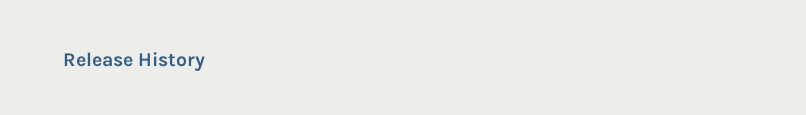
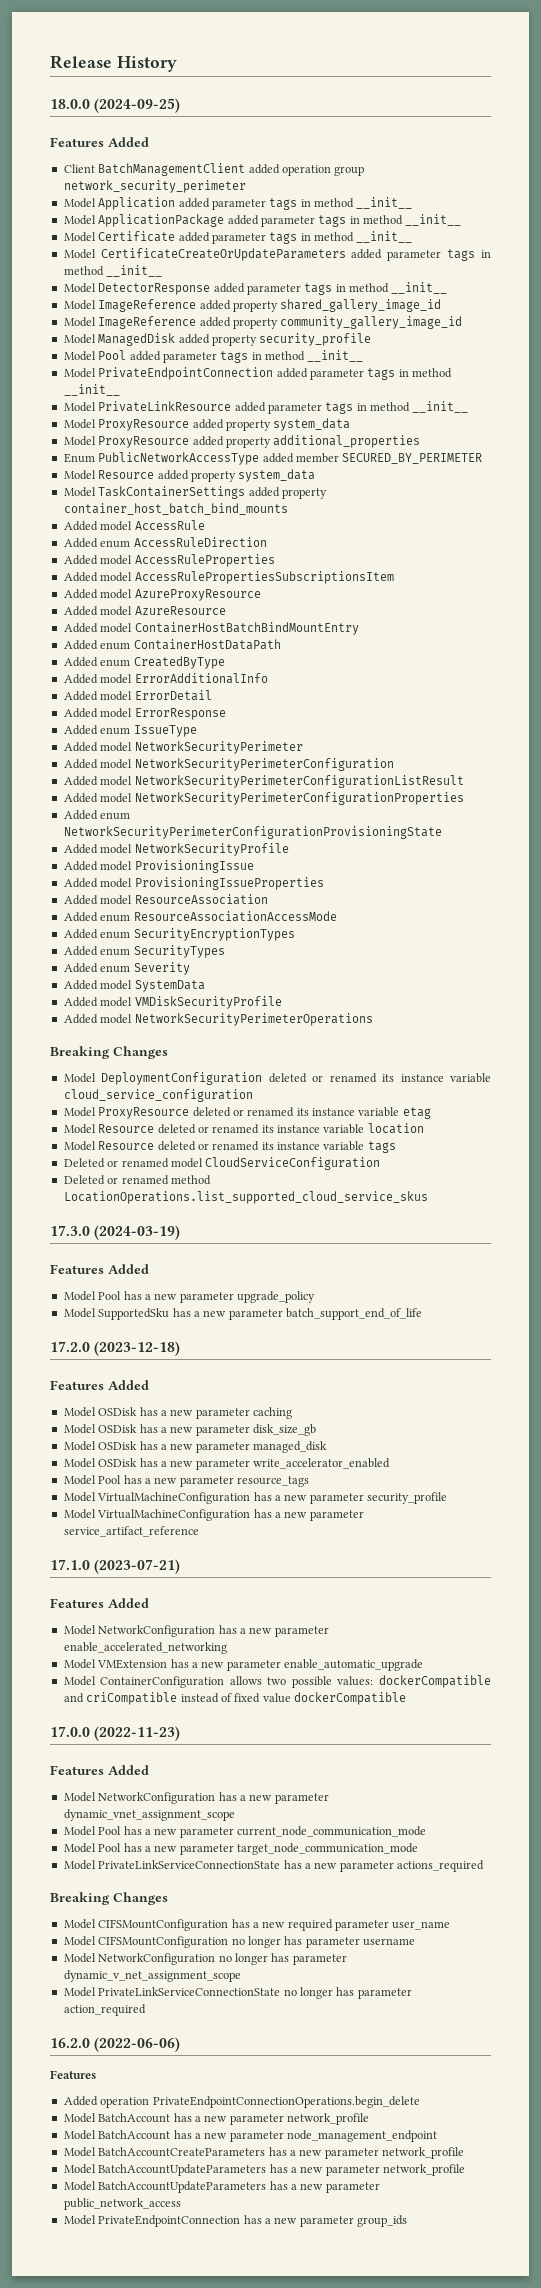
(206, 61) none -> [50,98,181,113] [50,137,149,147] [63,163,365,176] [63,180,246,193] [63,197,413,210] [63,214,462,227] [63,231,413,244] [63,248,492,261] [63,265,163,277] [63,282,448,295] [63,299,442,312] [63,316,463,329] [63,333,372,346] [63,350,364,363] [63,367,452,380] [63,384,120,396] [63,401,469,414] [63,418,351,431] [63,435,421,448] [63,452,483,465] [63,469,316,482] [63,486,327,499] [63,503,288,515] [63,520,205,531] [63,537,267,548] [63,554,275,567] [63,571,394,584] [63,589,261,601] [63,606,226,616] [63,622,359,635] [63,639,281,650] [63,656,225,669] [63,673,268,684] [63,690,212,701] [63,708,226,720] [63,725,197,737] [63,741,303,754] [63,758,394,771] [63,775,464,788] [63,792,464,805] [63,810,131,820] [63,826,442,839] [63,843,289,856] [63,860,254,873] [63,877,324,890] [63,894,268,905] [63,911,337,922] [63,928,295,941] [63,945,225,958] [63,962,190,975] [63,980,205,992] [63,996,282,1009] [63,1013,373,1026] [50,1046,168,1059] [63,1072,492,1085] [63,1089,253,1102] [63,1107,431,1119] [63,1123,424,1134] [63,1141,396,1153] [63,1157,381,1170] [63,1175,211,1185] [63,1191,428,1204] [50,1225,181,1240] [50,1264,149,1274] [63,1291,315,1303] [63,1308,422,1320] [50,1341,181,1356] [50,1380,149,1390] [63,1407,292,1419] [63,1424,316,1436] [63,1441,327,1453] [63,1458,390,1470] [63,1475,309,1487] [63,1492,447,1504] [63,1509,364,1521] [63,1526,199,1537] [50,1559,181,1574] [50,1598,149,1608] [63,1625,329,1637] [63,1642,227,1654] [63,1659,423,1671] [63,1675,491,1688] [63,1692,406,1705] [50,1726,181,1741] [50,1765,149,1775] [63,1792,329,1804] [63,1809,235,1821] [63,1826,426,1838] [63,1843,418,1855] [63,1860,484,1872] [50,1892,168,1905] [63,1919,451,1931] [63,1936,415,1948] [63,1953,347,1965] [63,1970,241,1982] [63,1987,412,1999] [63,2004,146,2016] [50,2037,181,2052] [50,2070,96,2079] [63,2096,420,2108] [63,2113,369,2125] [63,2130,437,2142] [63,2147,464,2159] [63,2164,465,2176] [63,2181,380,2193] [63,2198,181,2210] [63,2215,407,2227] // 18.0.0 (2024-09-25) // Features Added // Client BatchManagementClient added operation group network_security_perimeter // Model Application added parameter tags in method __init__ // Model ApplicationPackage added parameter tags in method __init__ // Model Certificate added parameter tags in method __init__ // Model CertificateCreateOrUpdateParameters added parameter tags in method __init__ // Model DetectorResponse added parameter tags in method __init__ // Model ImageReference added property shared_gallery_image_id // Model ImageReference added property community_gallery_image_id // Model ManagedDisk added property security_profile // Model Pool added parameter tags in method __init__ // Model PrivateEndpointConnection added parameter tags in method __init__ // Model PrivateLinkResource added parameter tags in method __init__ // Model ProxyResource added property system_data // Model ProxyResource added property additional_properties // Enum PublicNetworkAccessType added member SECURED_BY_PERIMETER // Model Resource added property system_data // Model TaskContainerSettings added property container_host_batch_bind_mounts // Added model AccessRule // Added enum AccessRuleDirection // Added model AccessRuleProperties // Added model AccessRulePropertiesSubscriptionsItem // Added model AzureProxyResource // Added model AzureResource // Added model ContainerHostBatchBindMountEntry // Added enum ContainerHostDataPath // Added enum CreatedByType // Added model ErrorAdditionalInfo // Added model ErrorDetail // Added model ErrorResponse // Added enum IssueType // Added model NetworkSecurityPerimeter // Added model NetworkSecurityPerimeterConfiguration // Added model NetworkSecurityPerimeterConfigurationListResult // Added model NetworkSecurityPerimeterConfigurationProperties // Added enum NetworkSecurityPerimeterConfigurationProvisioningState // Added model NetworkSecurityProfile // Added model ProvisioningIssue // Added model ProvisioningIssueProperties // Added model ResourceAssociation // Added enum ResourceAssociationAccessMode // Added enum SecurityEncryptionTypes // Added enum SecurityTypes // Added enum Severity // Added model SystemData // Added model VMDiskSecurityProfile // Added model NetworkSecurityPerimeterOperations // Breaking Changes // Model DeploymentConfiguration deleted or renamed its instance variable cloud_service_configuration // Model ProxyResource deleted or renamed its instance variable etag // Model Resource deleted or renamed its instance variable location // Model Resource deleted or renamed its instance variable tags // Deleted or renamed model CloudServiceConfiguration // Deleted or renamed method LocationOperations.list_supported_cloud_service_skus // 17.3.0 (2024-03-19) // Features Added // Model Pool has a new parameter upgrade_policy // Model SupportedSku has a new parameter batch_support_end_of_life // 17.2.0 (2023-12-18) // Features Added // Model OSDisk has a new parameter caching // Model OSDisk has a new parameter disk_size_gb // Model OSDisk has a new parameter managed_disk // Model OSDisk has a new parameter write_accelerator_enabled // Model Pool has a new parameter resource_tags // Model VirtualMachineConfiguration has a new parameter security_profile // Model VirtualMachineConfiguration has a new parameter service_artifact_reference // 17.1.0 (2023-07-21) // Features Added // Model NetworkConfiguration has a new parameter enable_accelerated_networking // Model VMExtension has a new parameter enable_automatic_upgrade // Model ContainerConfiguration allows two possible values: dockerCompatible and criCompatible instead of fixed value dockerCompatible // 17.0.0 (2022-11-23) // Features Added // Model NetworkConfiguration has a new parameter dynamic_vnet_assignment_scope // Model Pool has a new parameter current_node_communication_mode // Model Pool has a new parameter target_node_communication_mode // Model PrivateLinkServiceConnectionState has a new parameter actions_required // Breaking Changes // Model CIFSMountConfiguration has a new required parameter user_name // Model CIFSMountConfiguration no longer has parameter username // Model NetworkConfiguration no longer has parameter dynamic_v_net_assignment_scope // Model PrivateLinkServiceConnectionState no longer has parameter action_required // 16.2.0 (2022-06-06) // Features // Added operation PrivateEndpointConnectionOperations.begin_delete // Model BatchAccount has a new parameter network_profile // Model BatchAccount has a new parameter node_management_endpoint // Model BatchAccountCreateParameters has a new parameter network_profile // Model BatchAccountUpdateParameters has a new parameter network_profile // Model BatchAccountUpdateParameters has a new parameter public_network_access // Model PrivateEndpointConnection has a new parameter group_ids

